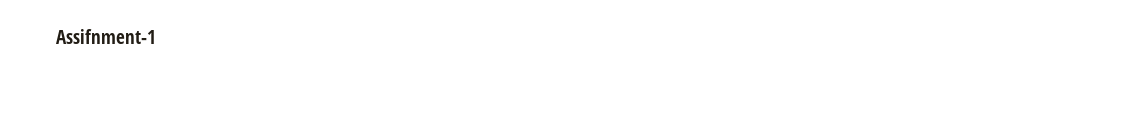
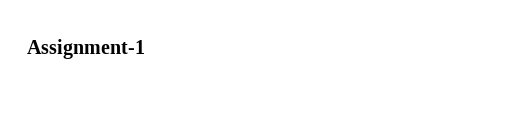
[56,29,156,44] Assifnment-1 -> [27,39,145,59] Assignment-1

